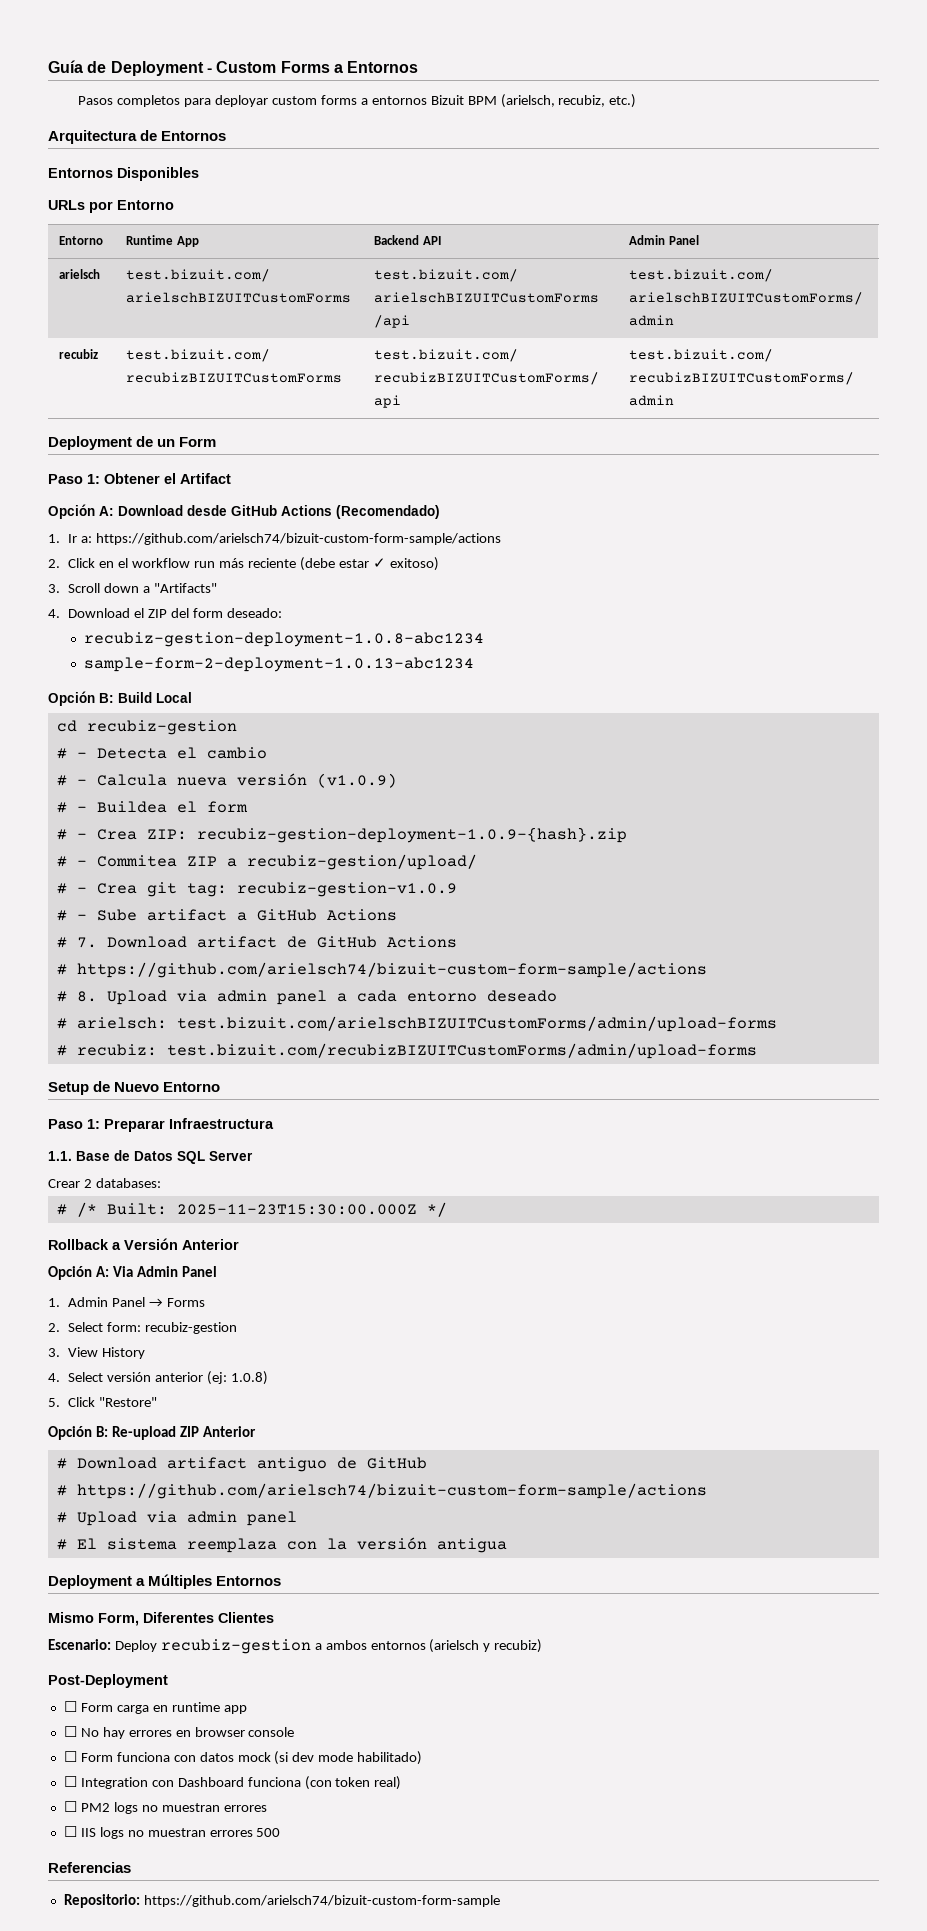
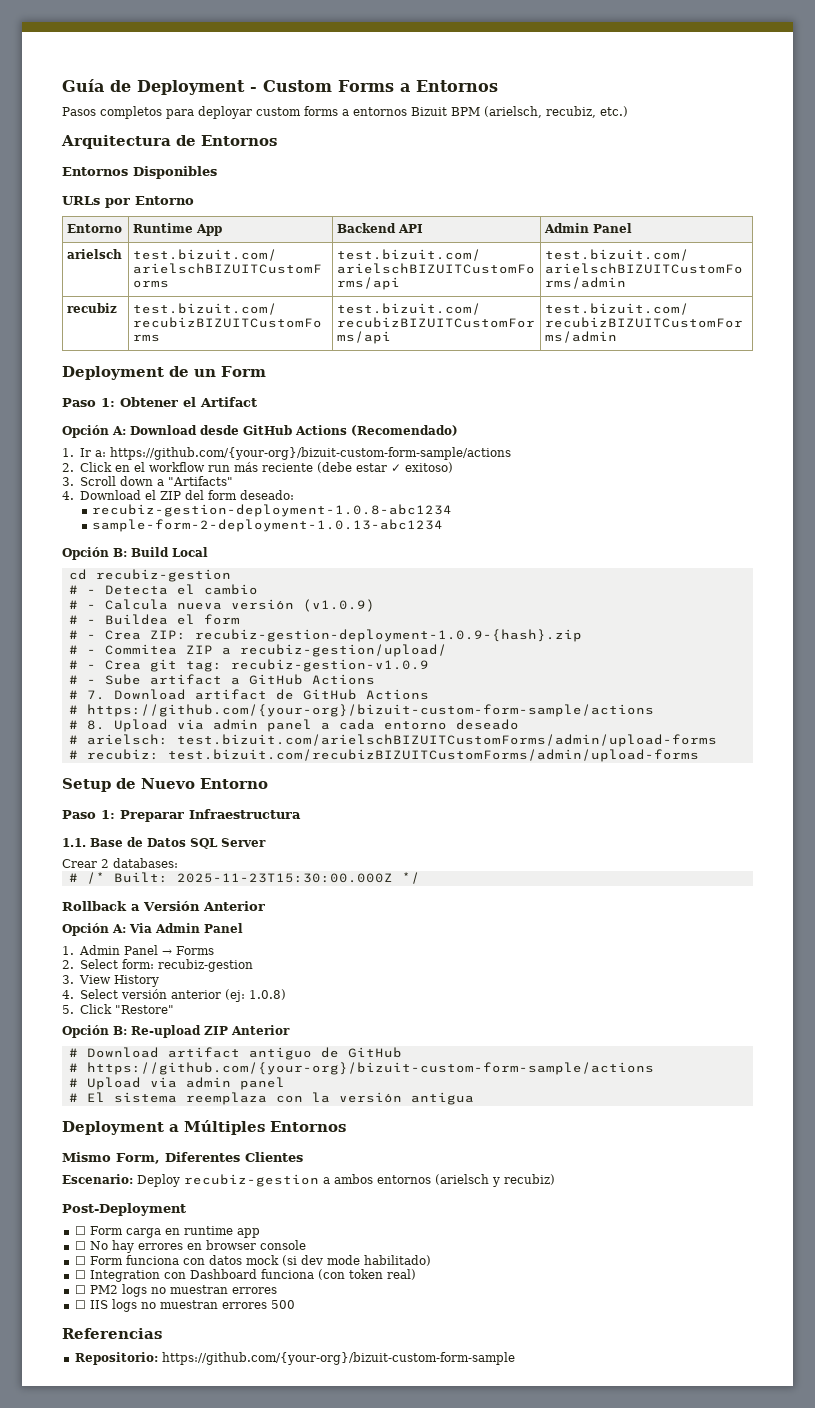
[96,533,502,545] https://github.com/arielsch74/bizuit-custom-form-sample/actions -> [109,447,511,460] https://github.com/{your-org}/bizuit-custom-form-sample/actions
[76,962,707,978] https://github.com/arielsch74/bizuit-custom-form-sample/actions -> [86,704,654,717] https://github.com/{your-org}/bizuit-custom-form-sample/actions
[76,1483,707,1499] https://github.com/arielsch74/bizuit-custom-form-sample/actions -> [86,1062,654,1075] https://github.com/{your-org}/bizuit-custom-form-sample/actions
[143,1895,500,1907] https://github.com/arielsch74/bizuit-custom-form-sample -> [161,1352,515,1365] https://github.com/{your-org}/bizuit-custom-form-sample

